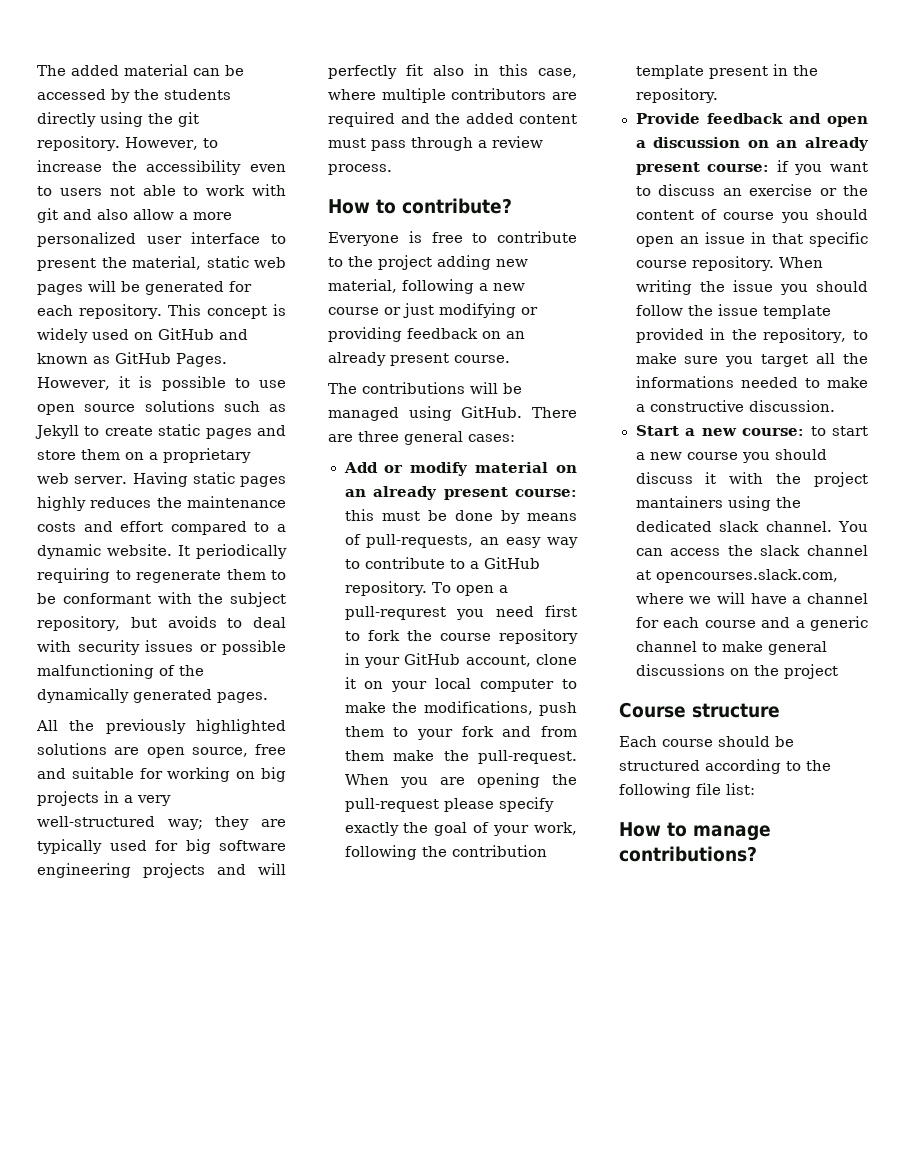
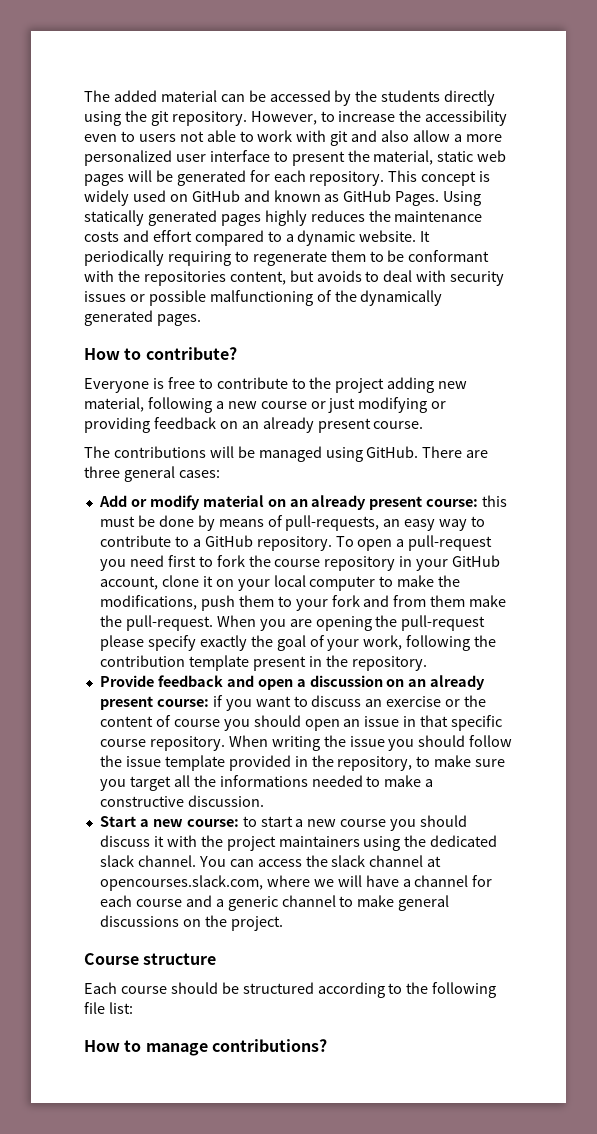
[37,376,286,391] [37,400,286,415] [35,424,286,439] [37,448,251,463] [37,472,235,487] However, it is possible to use open source solutions such as Jekyll to create static pages and store them on a proprietary web server. Having static -> [443,191,482,206] [84,210,217,226] Using statically generated
[230,592,286,607] [37,616,120,631] subject repository, -> [143,271,286,286] repositories content,
[36,719,286,734] [37,743,286,758] [37,767,286,782] [37,791,171,806] [37,816,286,830] [37,839,286,854] [37,863,286,878] [328,64,577,79] [328,88,577,103] [328,112,577,127] [328,136,543,151] [328,164,392,175] // All the previously highlighted solutions are open source, free and suitable for working on big projects in a very well-structured way; they are typically used for big software engineering projects and will perfectly fit also in this case, where multiple contributors are required and the added content must pass through a review process. -> (201, 320) none
[344,606,446,620] pull-requrest -> [408,535,493,551] pull-request
[635,496,723,508] mantainers -> [278,836,360,847] maintainers
[783,664,838,679] project -> [230,916,283,931] project.

